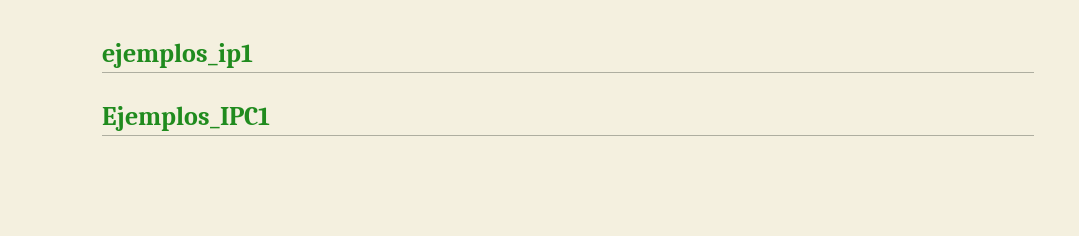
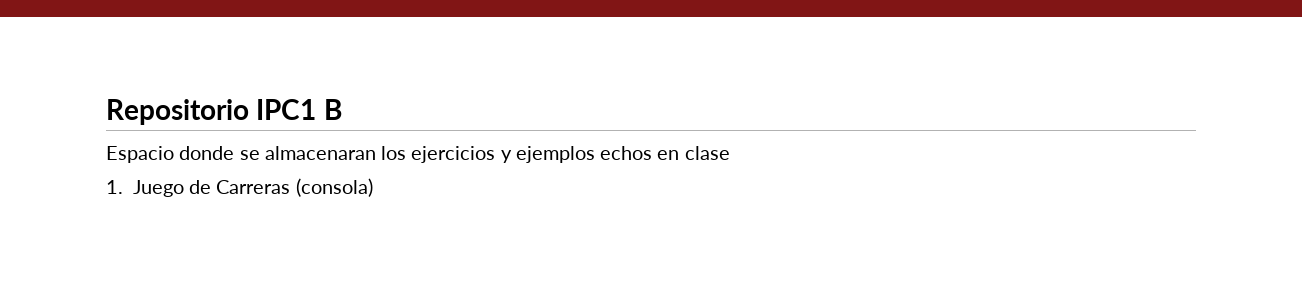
[102,43,253,68] [102,106,270,131] ejemplos_ip1 // Ejemplos_IPC1 -> [106,99,342,125] [106,146,730,163] [106,178,373,197] Repositorio IPC1 B // Espacio donde se almacenaran los ejercicios y ejemplos echos en clase // 1. Juego de Carreras (consola)

